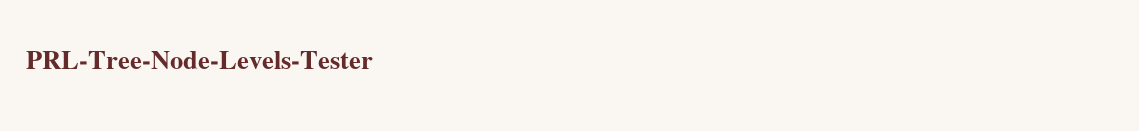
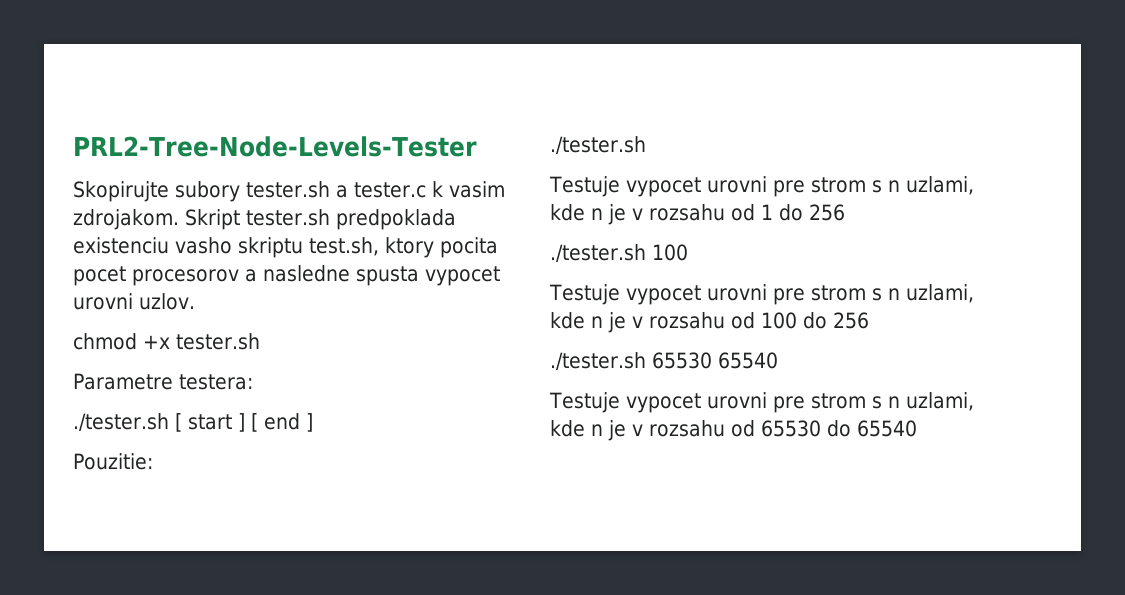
[26,51,373,69] PRL-Tree-Node-Levels-Tester -> [73,136,477,157] [73,181,505,202] [73,209,456,230] [73,237,498,258] [73,265,500,286] [73,293,195,310] [73,333,260,350] [73,373,253,390] [73,413,313,432] [73,453,153,470] [550,136,646,154] [549,176,974,197] [550,204,845,225] [550,244,688,262] [549,284,974,305] [550,312,869,333] [550,352,778,370] [549,392,974,413] [550,420,917,441] PRL2-Tree-Node-Levels-Tester // Skopirujte subory tester.sh a tester.c k vasim zdrojakom. Skript tester.sh predpoklada existenciu vasho skriptu test.sh, ktory pocita pocet procesorov a nasledne spusta vypocet urovni uzlov. // chmod +x tester.sh // Parametre testera: // ./tester.sh [ start ] [ end ] // Pouzitie: // ./tester.sh // Testuje vypocet urovni pre strom s n uzlami, kde n je v rozsahu od 1 do 256 // ./tester.sh 100 // Testuje vypocet urovni pre strom s n uzlami, kde n je v rozsahu od 100 do 256 // ./tester.sh 65530 65540 // Testuje vypocet urovni pre strom s n uzlami, kde n je v rozsahu od 65530 do 65540

